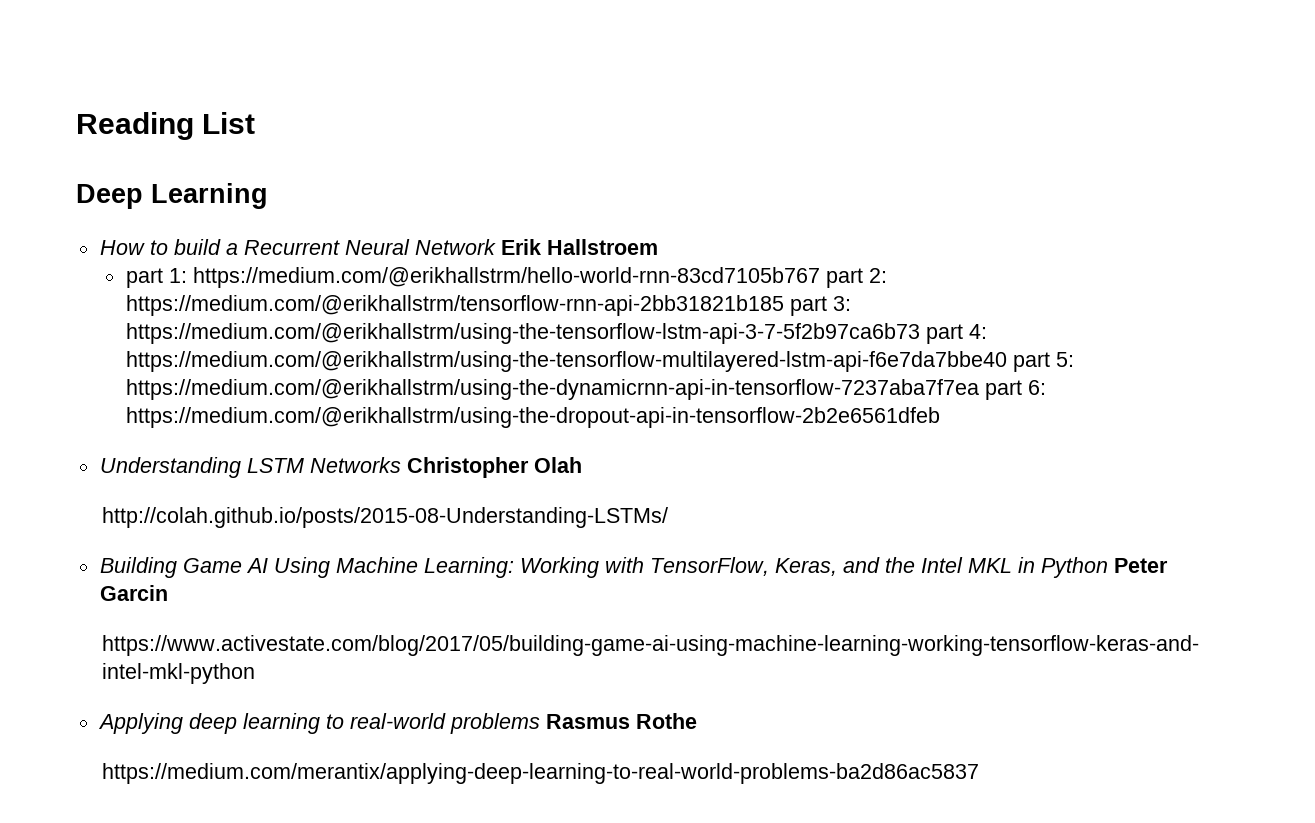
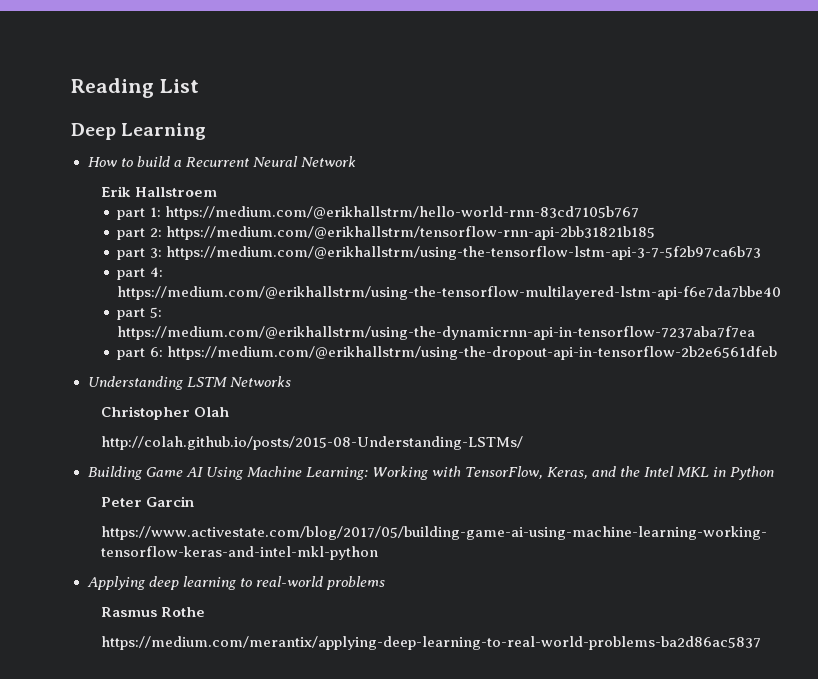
(496, 247) none -> (356, 161) //
(820, 277) none -> (639, 213) //
(784, 305) none -> (655, 233) //
(920, 333) none -> (761, 253) //
(1007, 361) none -> (782, 293) //
(979, 389) none -> (756, 333) //
(401, 465) none -> (291, 381) //
(1108, 567) none -> (775, 473) //
(540, 723) none -> (385, 583) //

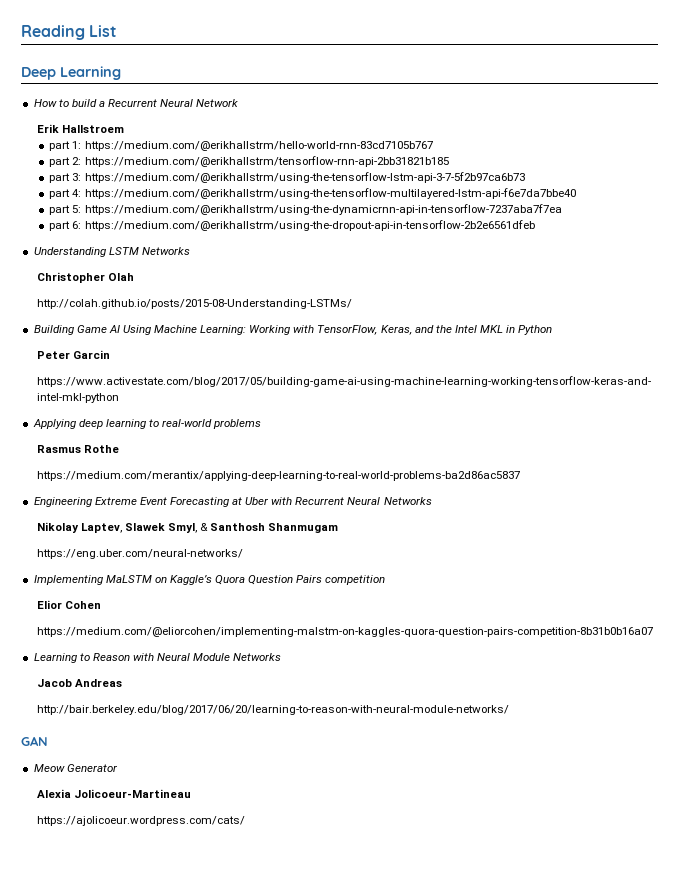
(761, 643) none -> [33,497,432,507] [36,522,339,533] [36,549,243,559] [33,575,386,585] [36,600,101,609] [36,627,653,637] [33,653,282,663] [36,679,122,687] [36,705,509,715] [21,736,48,746] [33,764,118,772] [36,789,191,798] [36,816,245,826] // Engineering Extreme Event Forecasting at Uber with Recurrent Neural Networks // Nikolay Laptev, Slawek Smyl, & Santhosh Shanmugam // https://eng.uber.com/neural-networks/ // Implementing MaLSTM on Kaggle’s Quora Question Pairs competition // Elior Cohen // https://medium.com/@eliorcohen/implementing-malstm-on-kaggles-quora-question-pairs-competition-8b31b0b16a07 // Learning to Reason with Neural Module Networks // Jacob Andreas // http://bair.berkeley.edu/blog/2017/06/20/learning-to-reason-with-neural-module-networks/ // GAN // Meow Generator // Alexia Jolicoeur-Martineau // https://ajolicoeur.wordpress.com/cats/

